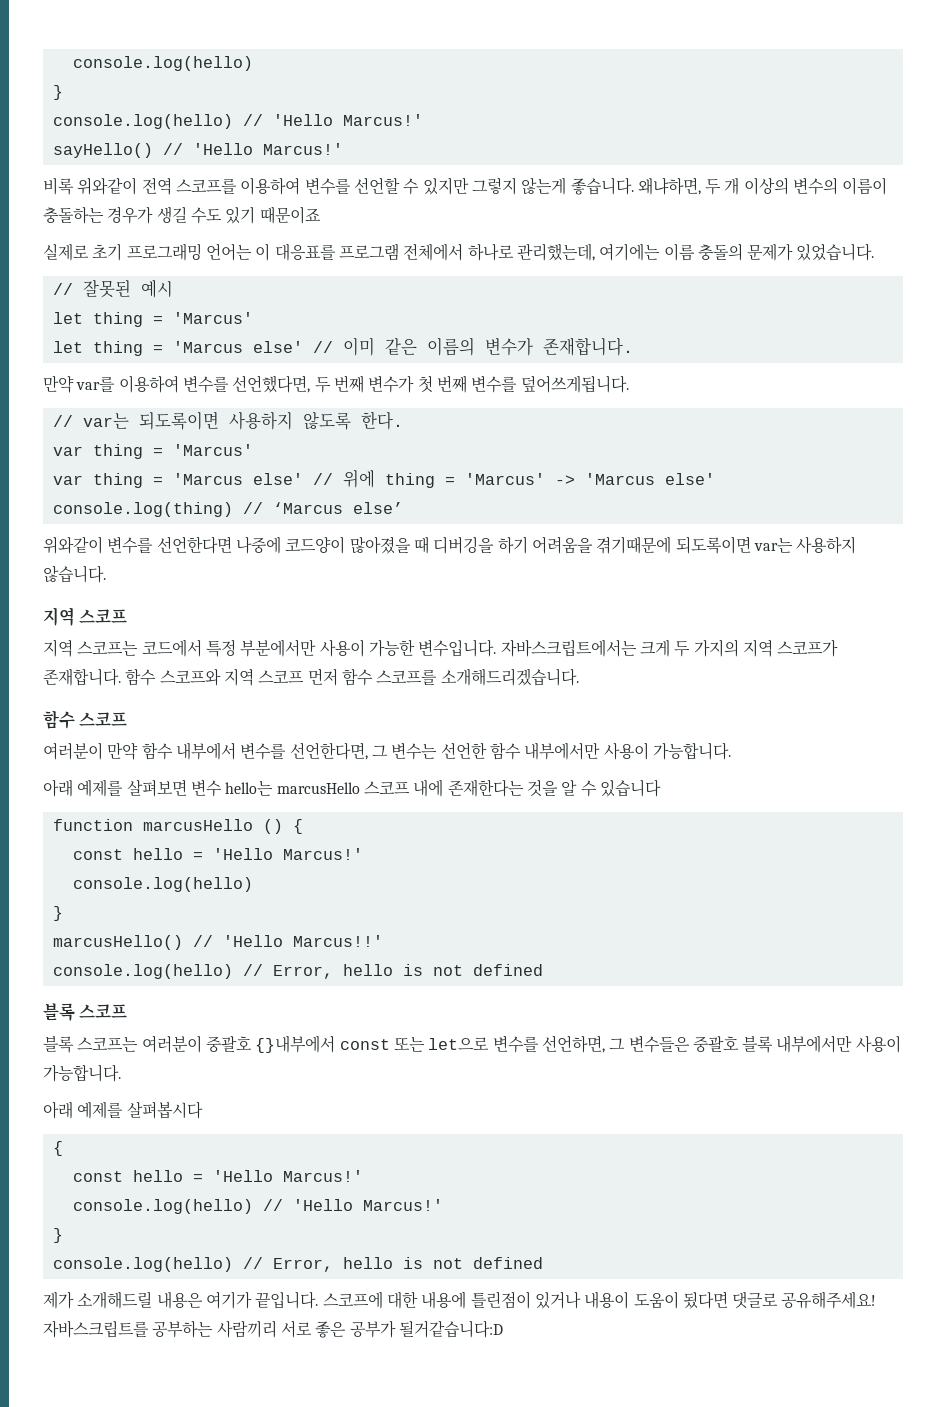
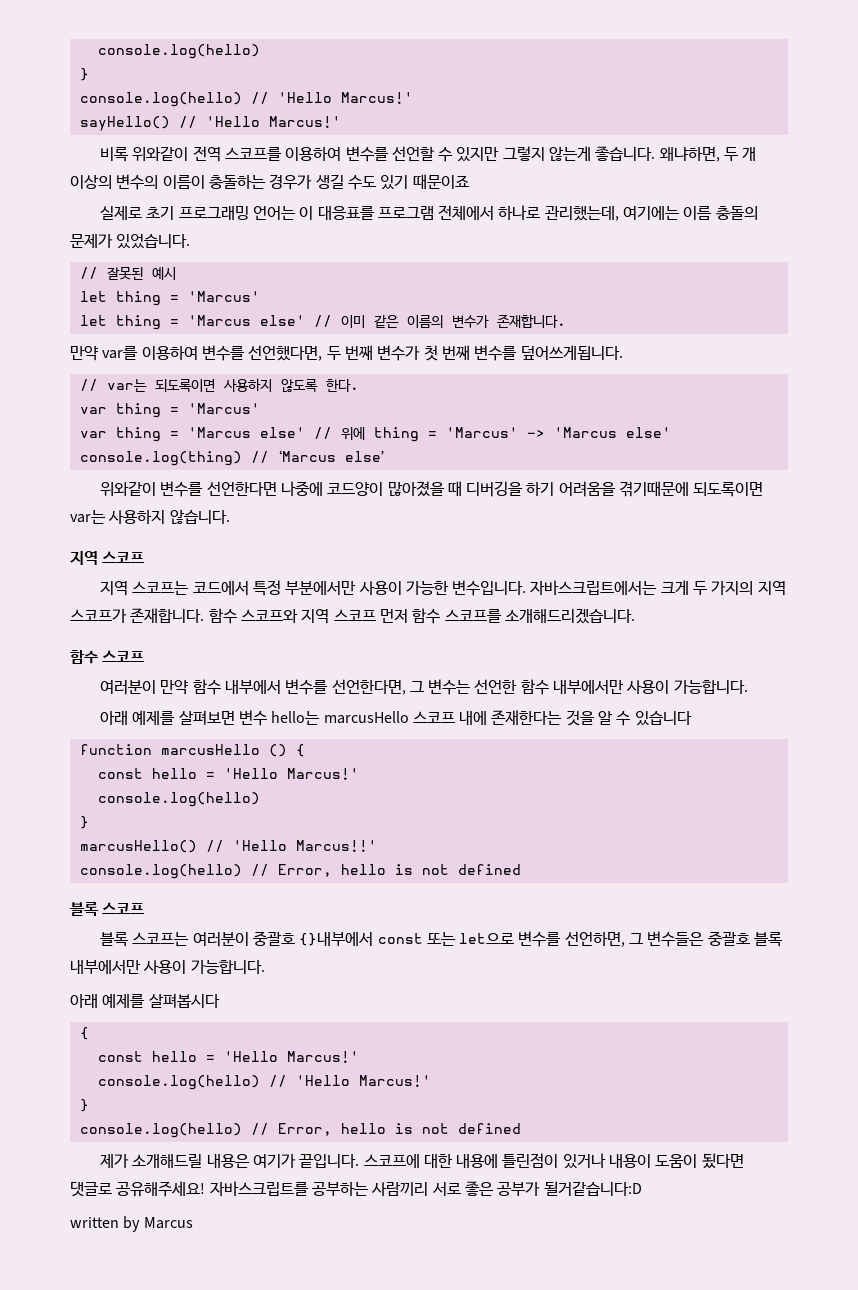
(503, 1329) none -> [70,1216,193,1232] // written by Marcus

